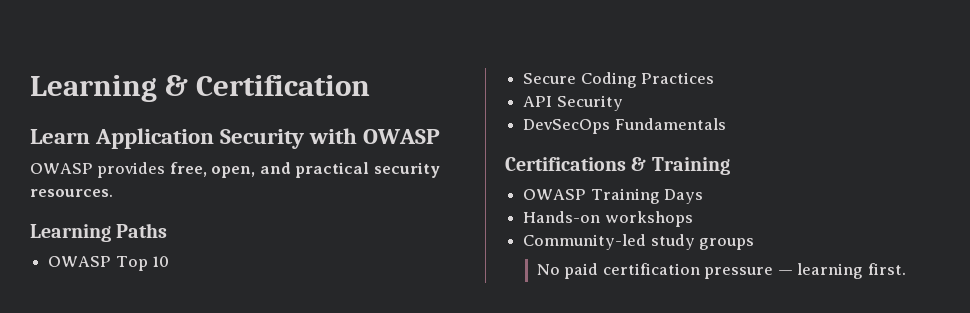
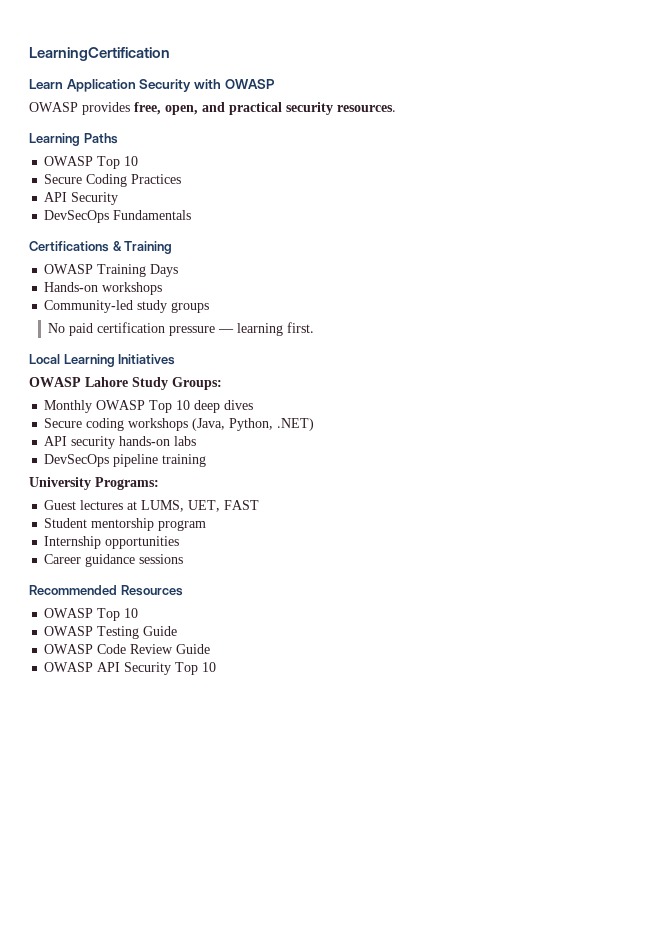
[30,75,371,102] Learning & Certification -> [29,47,170,61] LearningCertification
(906, 269) none -> [29,354,176,367] [29,377,222,390] [44,400,254,413] [44,418,315,431] [44,436,197,449] [44,454,207,467] [29,477,159,490] [44,500,260,512] [44,518,207,531] [44,536,180,549] [44,554,184,567] [29,585,183,596] [44,608,139,621] [44,626,178,639] [44,644,211,654] [44,662,217,675] // Local Learning Initiatives // OWASP Lahore Study Groups: // Monthly OWASP Top 10 deep dives // Secure coding workshops (Java, Python, .NET) // API security hands-on labs // DevSecOps pipeline training // University Programs: // Guest lectures at LUMS, UET, FAST // Student mentorship program // Internship opportunities // Career guidance sessions // Recommended Resources // OWASP Top 10 // OWASP Testing Guide // OWASP Code Review Guide // OWASP API Security Top 10

